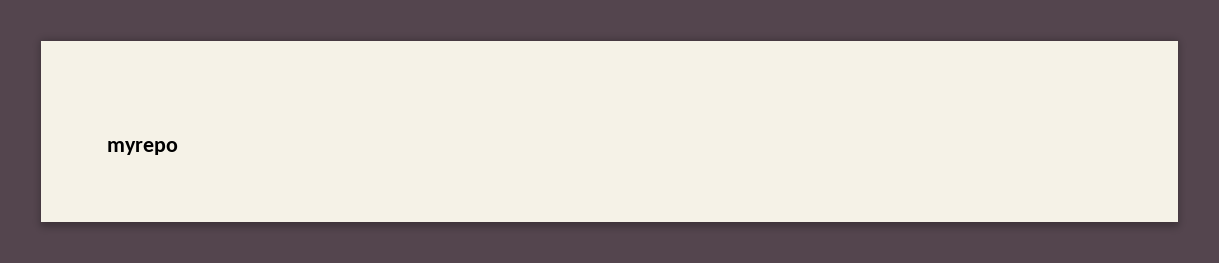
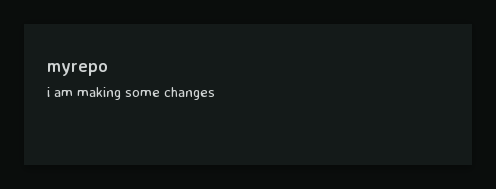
(178, 148) none -> [47,87,215,100] // i am making some changes

